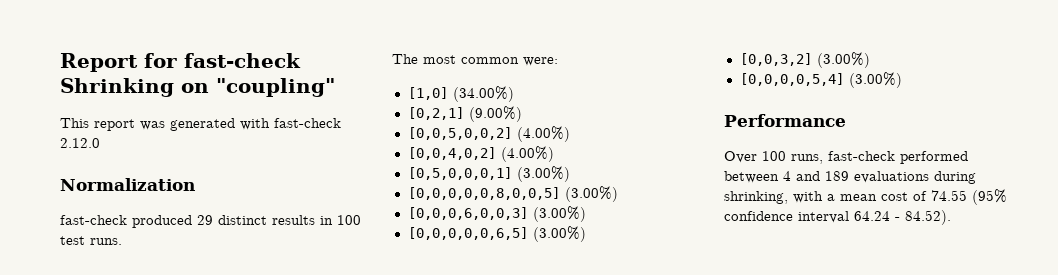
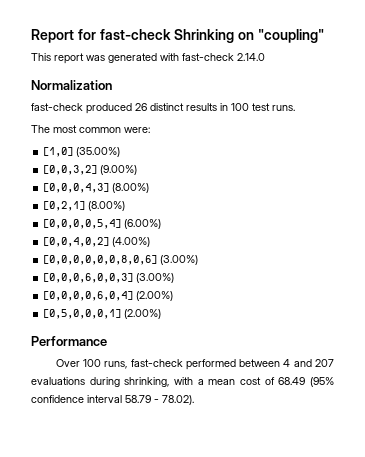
[60,138,100,148] 2.12.0 -> [237,53,265,61] 2.14.0
[197,215,213,225] 29 -> [135,103,147,111] 26
[452,86,514,102] [407,106,522,122] [407,126,570,142] (34.00%) // [0,2,1] (9.00%) // [0,0,5,0,0,2] (4.00%) -> [76,147,121,157] [43,165,138,175] [43,183,150,193] [43,201,126,211] [43,219,162,229] (35.00%) // [0,0,3,2] (9.00%) // [0,0,0,4,3] (8.00%) // [0,2,1] (8.00%) // [0,0,0,0,5,4] (6.00%)
[407,166,570,182] [407,187,560,200] [0,5,0,0,0,1] (3.00%) // [0,0,0,0,0,8,0,0,5] -> [43,255,158,265] [0,0,0,0,0,0,8,0,6]
[407,226,586,242] [739,52,870,68] [739,72,902,88] [0,0,0,0,0,6,5] (3.00%) // [0,0,3,2] (3.00%) // [0,0,0,0,5,4] (3.00%) -> [43,291,174,301] [43,309,162,319] [0,0,0,0,6,0,4] (2.00%) // [0,5,0,0,0,1] (2.00%)
[825,171,849,181] 189 -> [315,359,334,367] 207
[931,190,967,201] 74.55 -> [278,377,306,385] 68.49
[854,210,951,225] 64.24 - 84.52). -> [125,395,194,405] 58.79 - 78.02).

